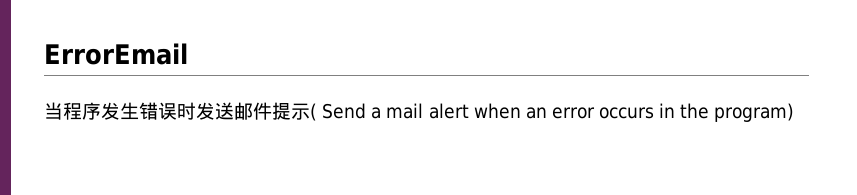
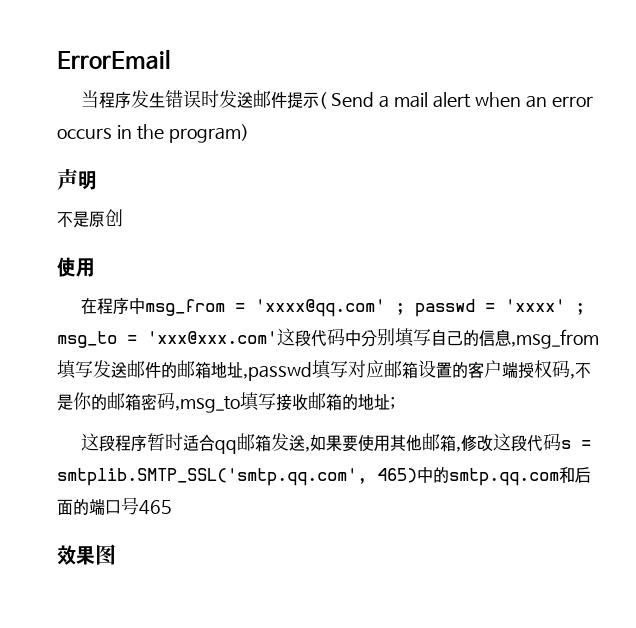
(795, 112) none -> [57,169,97,190] [57,209,123,228] [57,257,95,277] [80,297,585,317] [57,328,599,349] [57,360,591,381] [57,392,395,413] [80,433,591,454] [57,466,591,486] [57,497,172,515] [57,544,116,565] // 声明 // 不是原创 // 使用 // 在程序中msg_from = 'xxxx@qq.com' ; passwd = 'xxxx' ; msg_to = 'xxx@xxx.com'这段代码中分别填写自己的信息,msg_from填写发送邮件的邮箱地址,passwd填写对应邮箱设置的客户端授权码,不是你的邮箱密码,msg_to填写接收邮箱的地址; // 这段程序暂时适合qq邮箱发送,如果要使用其他邮箱,修改这段代码s = smtplib.SMTP_SSL('smtp.qq.com', 465)中的smtp.qq.com和后面的端口号465 // 效果图

